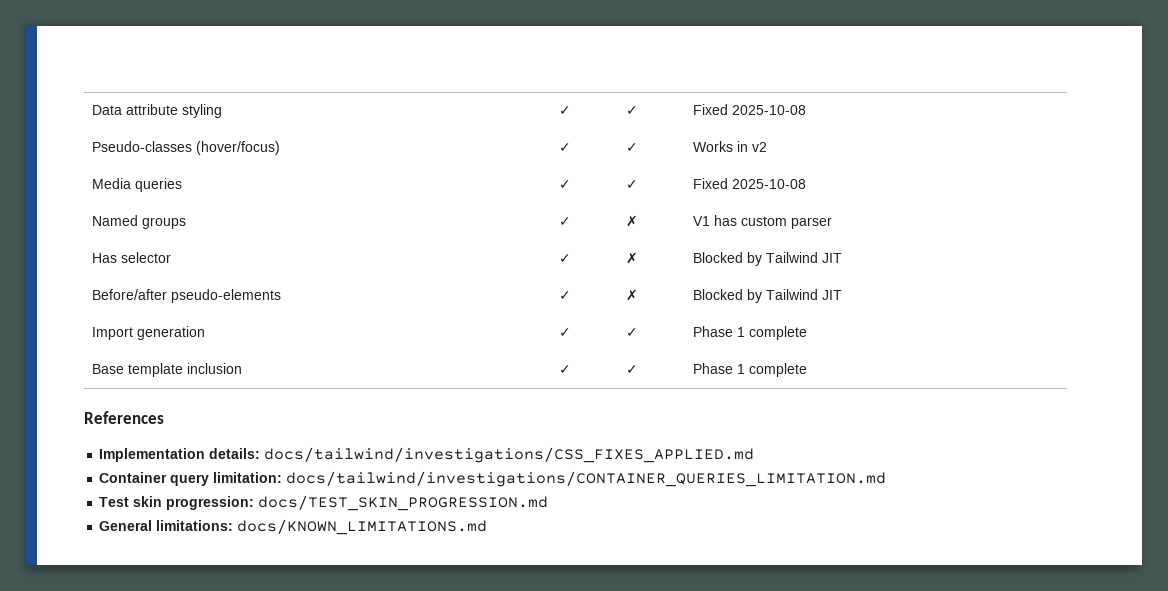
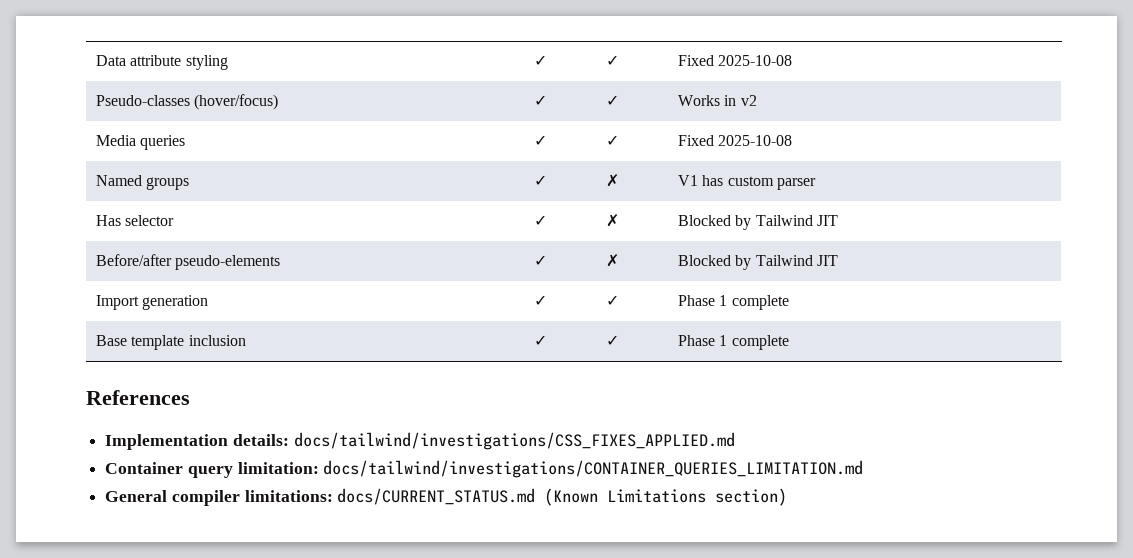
[99,495,549,511] [99,519,488,535] Test skin progression: docs/TEST_SKIN_PROGRESSION.md // General limitations: docs/KNOWN_LIMITATIONS.md -> [105,488,788,506] General compiler limitations: docs/CURRENT_STATUS.md (Known Limitations section)

